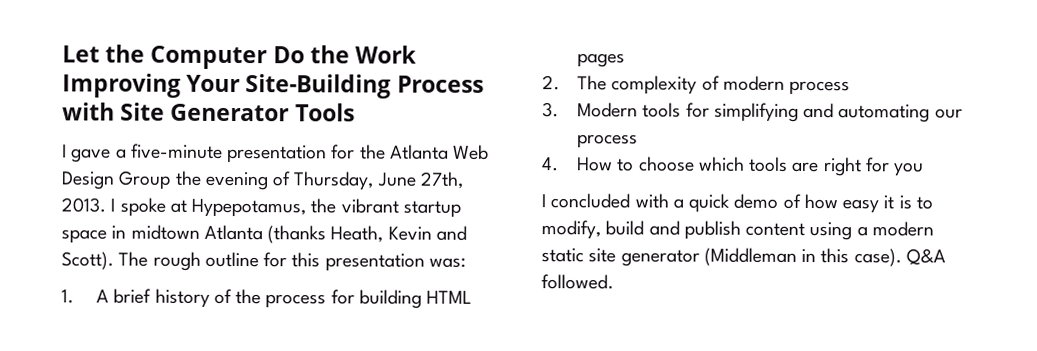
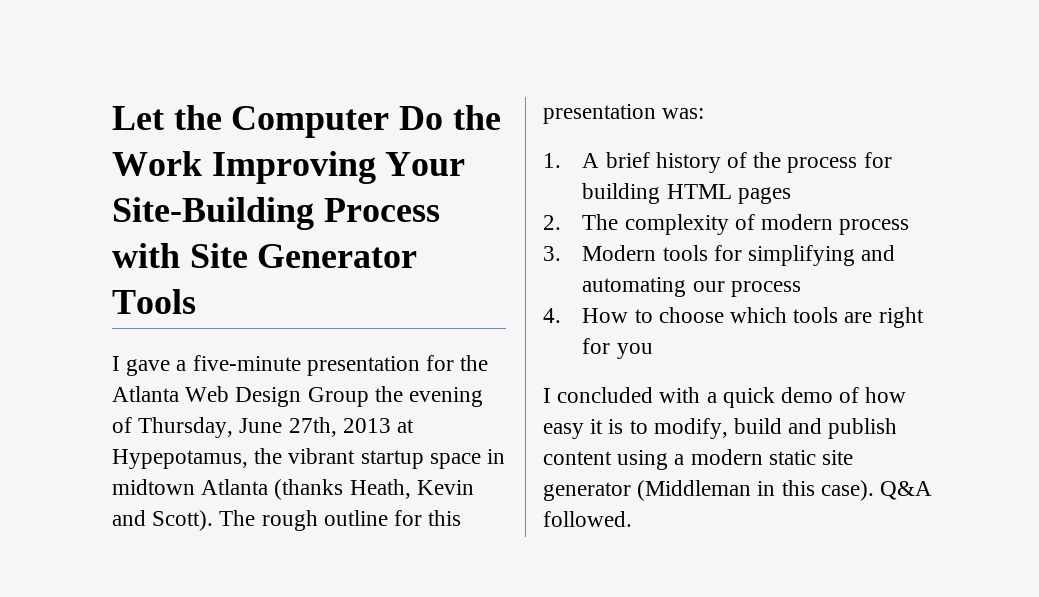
[61,197,166,217] 2013. I spoke -> [342,418,391,433] 2013

